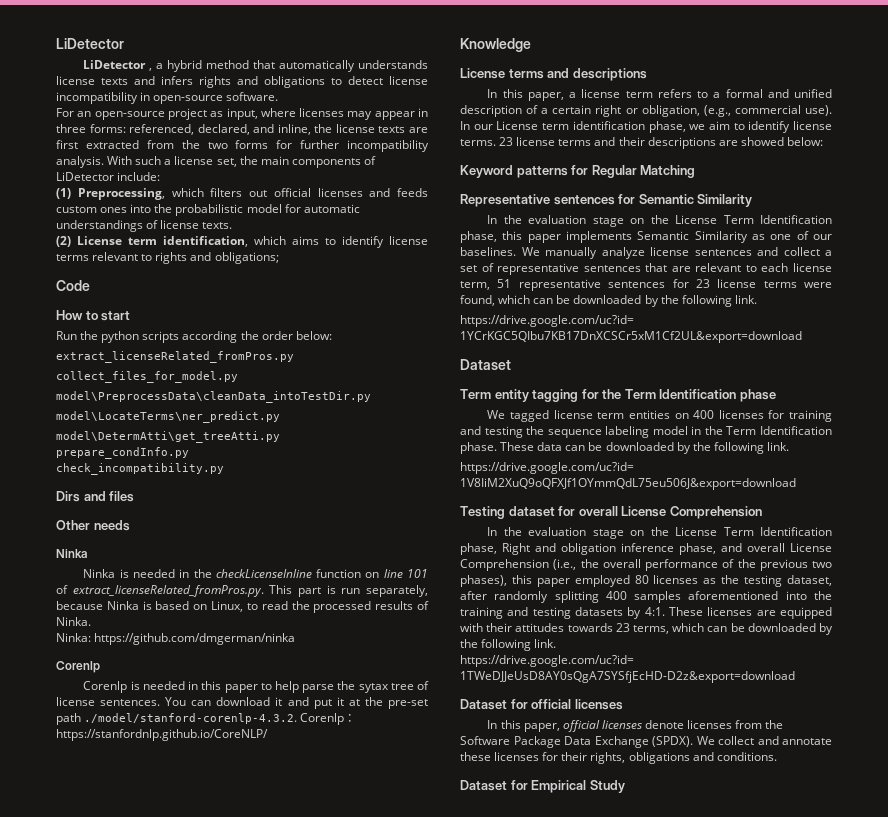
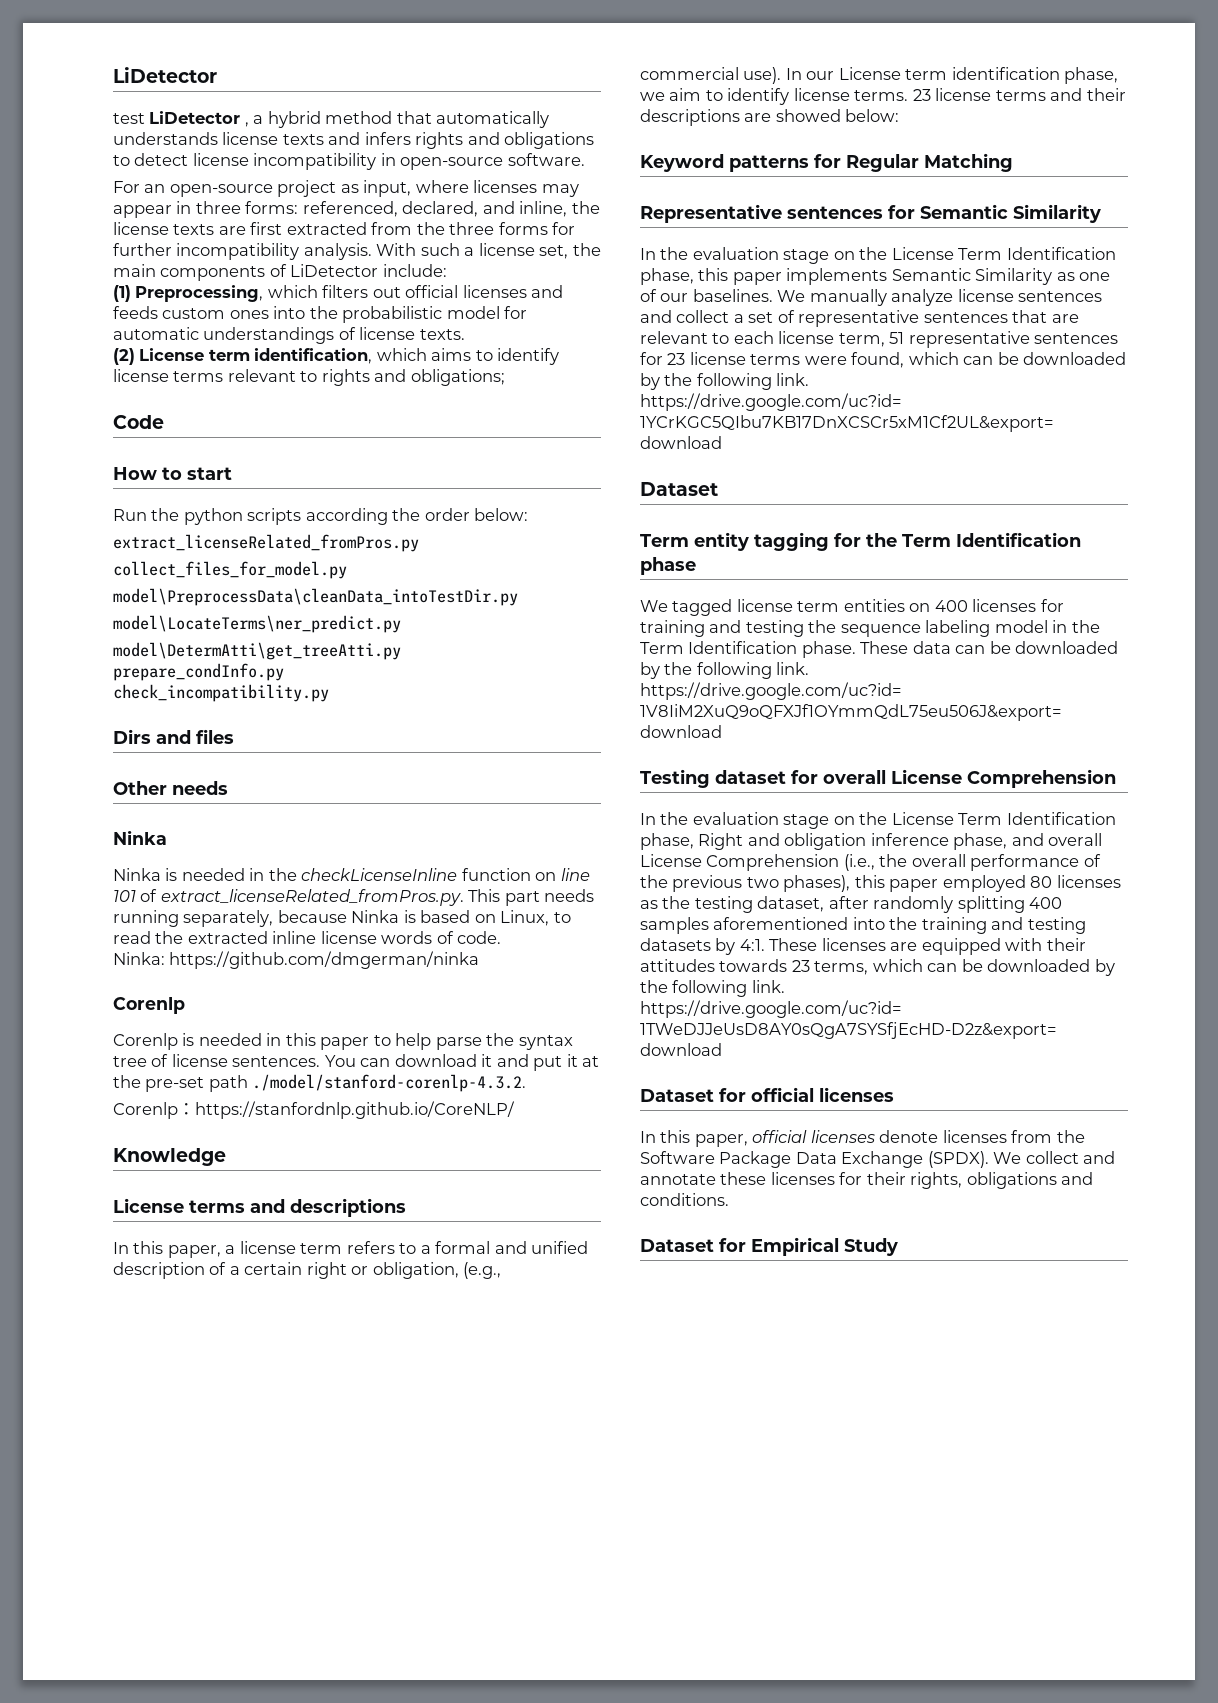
(124, 43) none -> [113,113,145,124] test
[207,142,228,149] two -> [449,222,495,235] three
[326,585,361,594] is run -> [544,889,595,902] [113,910,179,927] needs running
[313,601,429,613] [56,617,91,626] processed results of Ninka. -> [187,931,502,944] extracted inline license words of code.
[358,683,389,693] sytax -> [518,1035,573,1050] syntax
(298, 718) none -> (527, 1083) //

